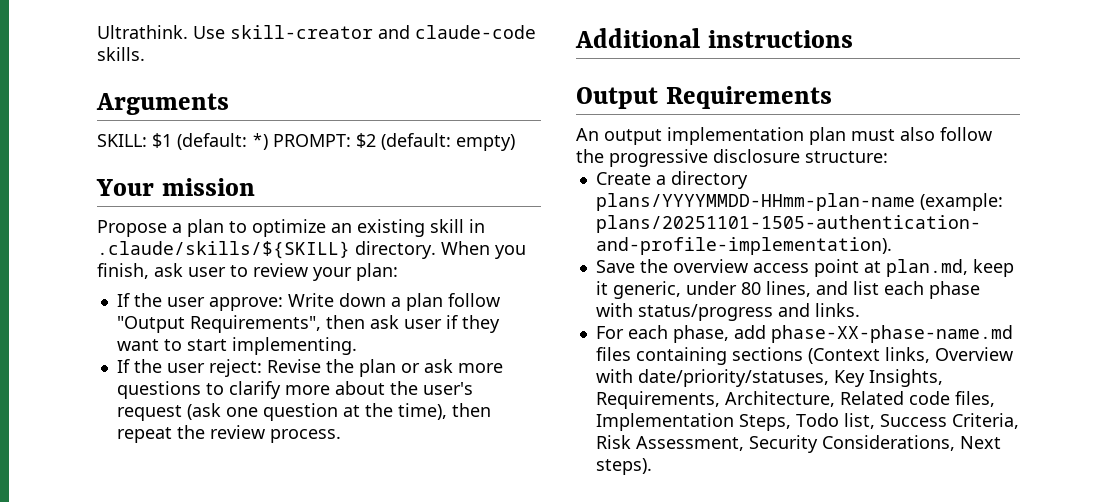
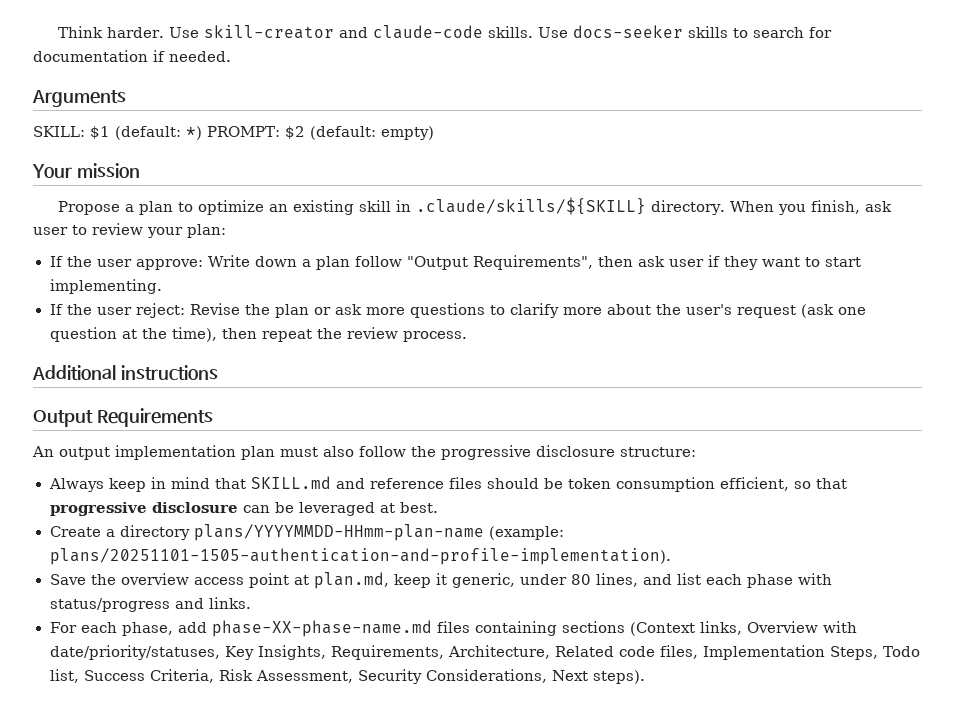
[97,25,188,39] Ultrathink. -> [58,26,165,38] Think harder.
(145, 54) none -> [538,25,833,38] [33,50,231,62] Use docs-seeker skills to search for documentation if needed.
(888, 157) none -> [48,476,847,492] [49,502,438,516] // Always keep in mind that SKILL.md and reference files should be token consumption efficient, so that progressive disclosure can be leveraged at best.

